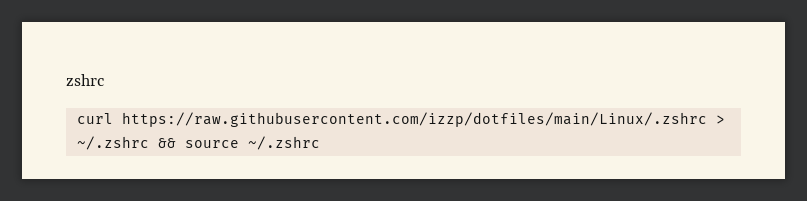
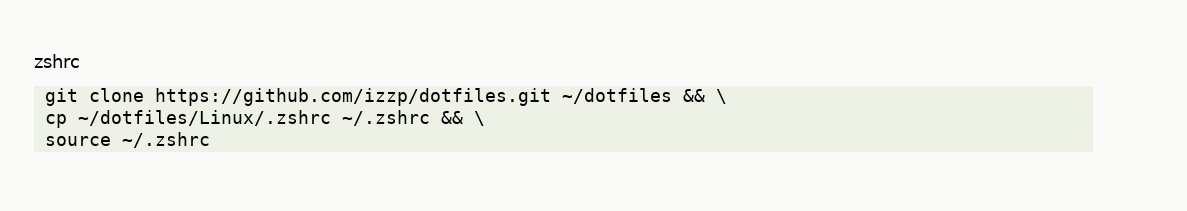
[76,112,725,127] curl https://raw.githubusercontent.com/izzp/dotfiles/main/Linux/.zshrc > -> [44,88,727,106] [44,110,331,128] git clone https://github.com/izzp/dotfiles.git ~/dotfiles && \ // cp ~/dotfiles/Linux/.zshrc
(176, 143) none -> [473,111,485,126] \ //

